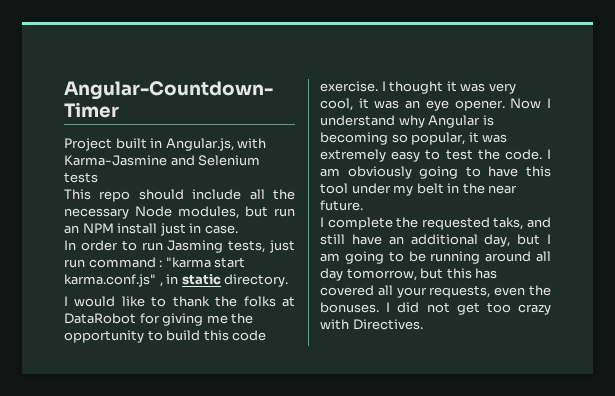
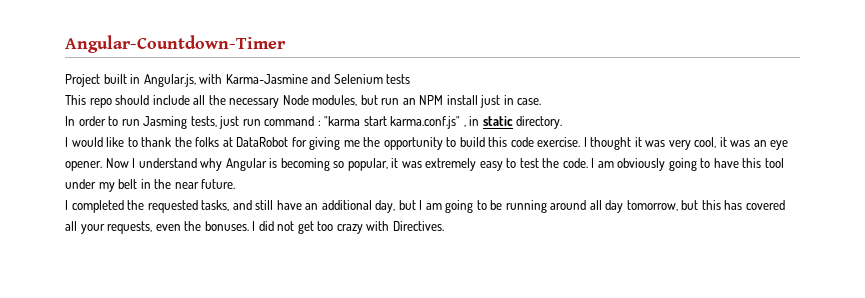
[327,217,393,230] complete -> [71,200,124,213] completed
[493,217,524,230] taks, -> [201,200,230,211] tasks,

